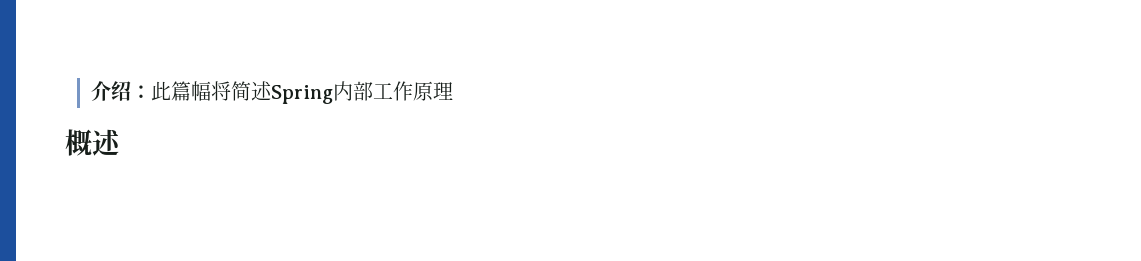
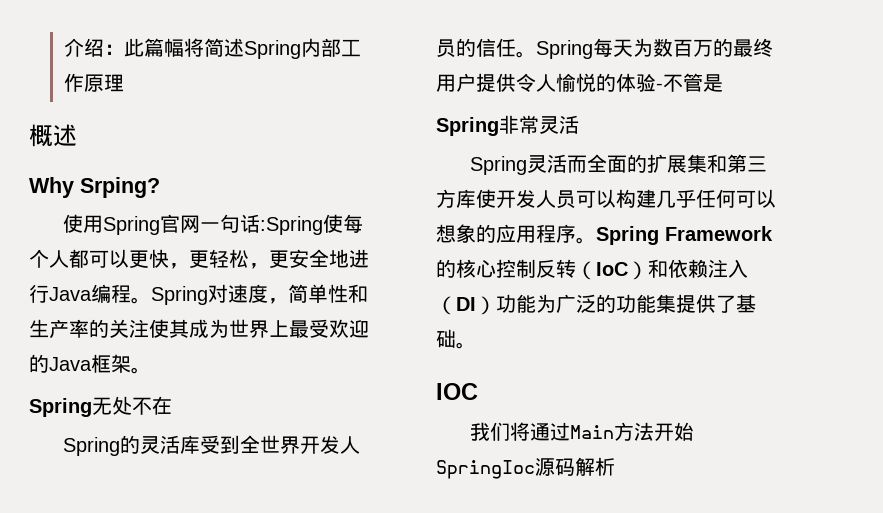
(121, 142) none -> [29,177,160,198] [62,214,363,235] [29,249,369,269] [29,284,368,305] [29,319,369,338] [29,354,151,374] [29,396,172,417] [62,435,360,456] [436,38,773,59] [436,73,723,92] [436,115,579,136] [469,154,767,175] [436,189,776,209] [436,224,773,245] [436,259,748,280] [436,294,756,315] [436,329,476,349] [436,383,478,400] [469,422,694,441] [436,457,615,479] // Why Srping? // 使用Spring官网一句话:Spring使每个人都可以更快，更轻松，更安全地进行Java编程。Spring对速度，简单性和生产率的关注使其成为世界上最受欢迎的Java框架。 // Spring无处不在 // Spring的灵活库受到全世界开发人员的信任。Spring每天为数百万的最终用户提供令人愉悦的体验-不管是 // Spring非常灵活 // Spring灵活而全面的扩展集和第三方库使开发人员可以构建几乎任何可以想象的应用程序。Spring Framework的核心控制反转（IoC）和依赖注入（DI）功能为广泛的功能集提供了基础。 // IOC // 我们将通过Main方法开始SpringIoc源码解析

